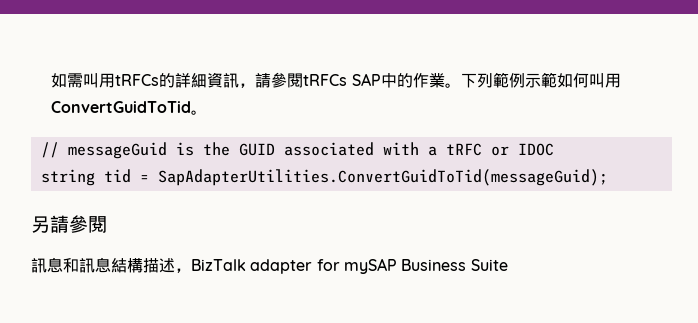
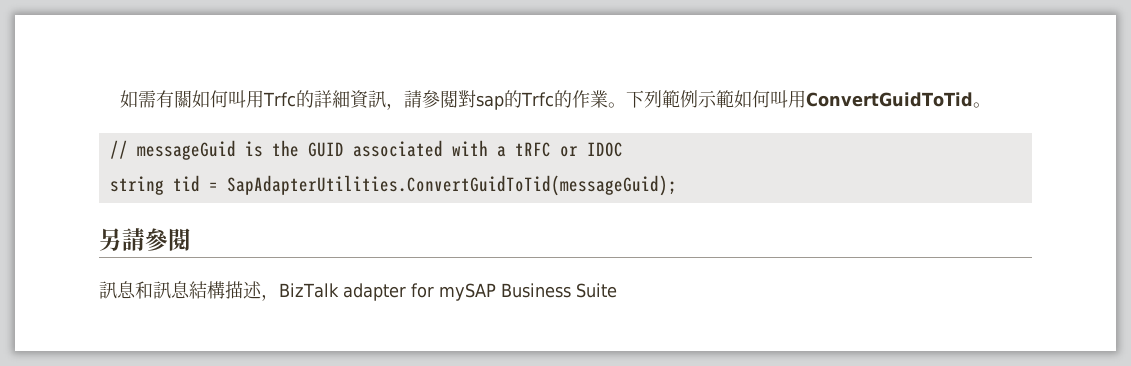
[83,73,160,88] 叫用tRFCs -> [155,90,296,108] 有關如何叫用Trfc
[303,73,397,88] tRFCs SAP中 -> [457,90,554,110] 對sap的Trfc

